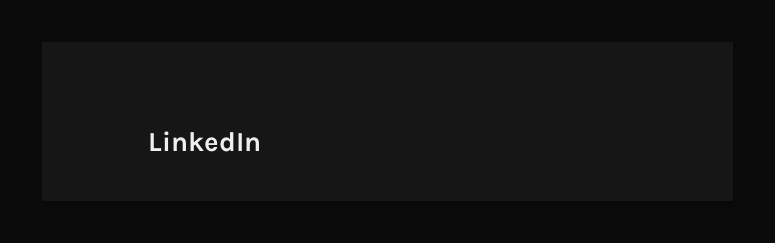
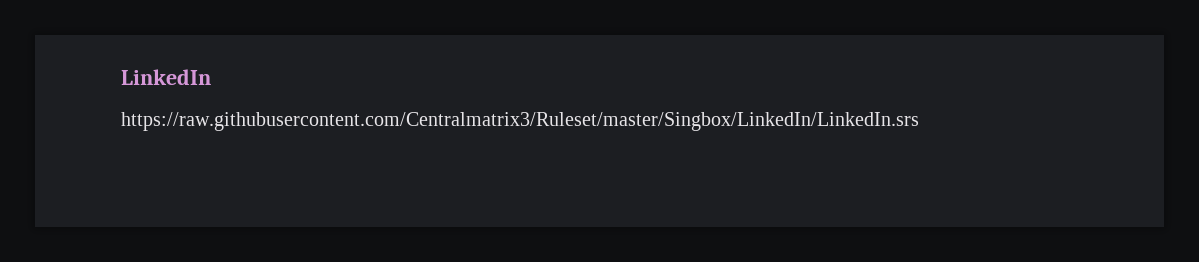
(261, 141) none -> [121,112,919,131] // https://raw.githubusercontent.com/Centralmatrix3/Ruleset/master/Singbox/LinkedIn/LinkedIn.srs

